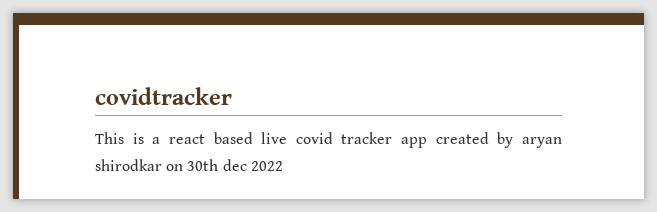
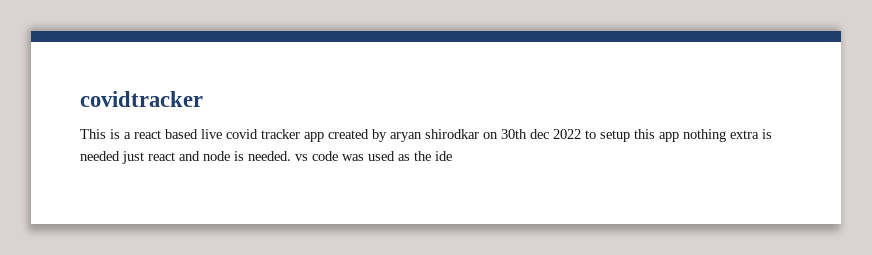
(283, 166) none -> [585,129,772,142] [80,151,452,164] to setup this app nothing extra is needed just react and node is needed. vs code was used as the ide

